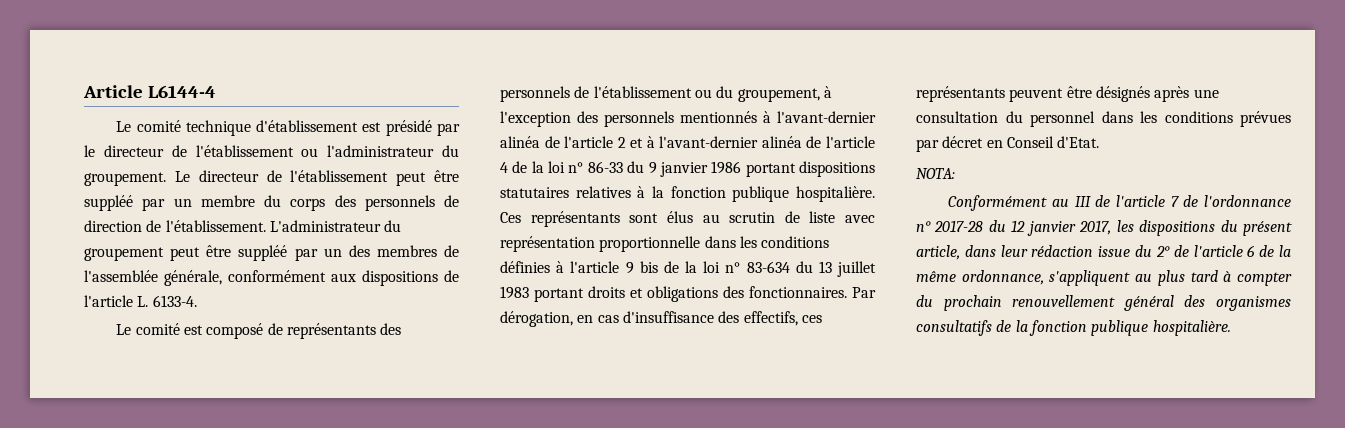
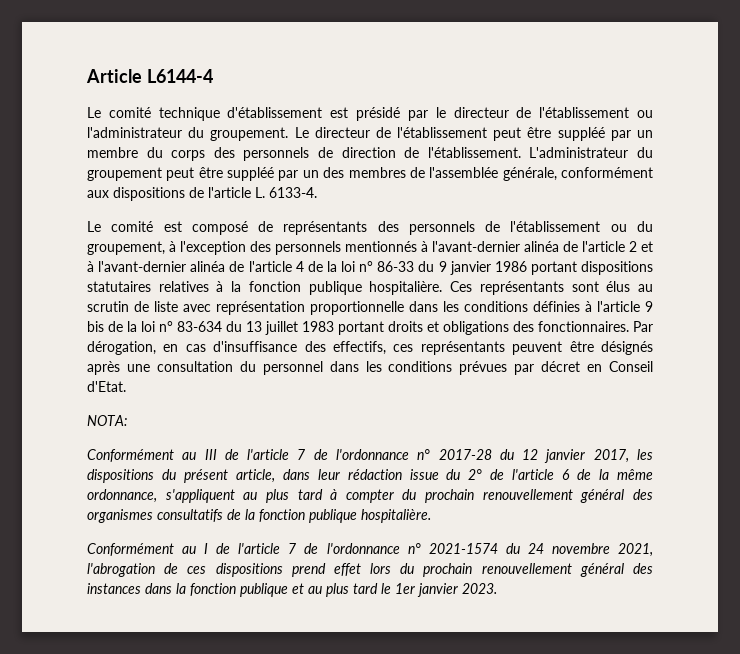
(1231, 328) none -> [87,543,653,557] [87,563,653,577] [87,583,497,597] // Conformément au I de l'article 7 de l'ordonnance n° 2021-1574 du 24 novembre 2021, l'abrogation de ces dispositions prend effet lors du prochain renouvellement général des instances dans la fonction publique et au plus tard le 1er janvier 2023.

